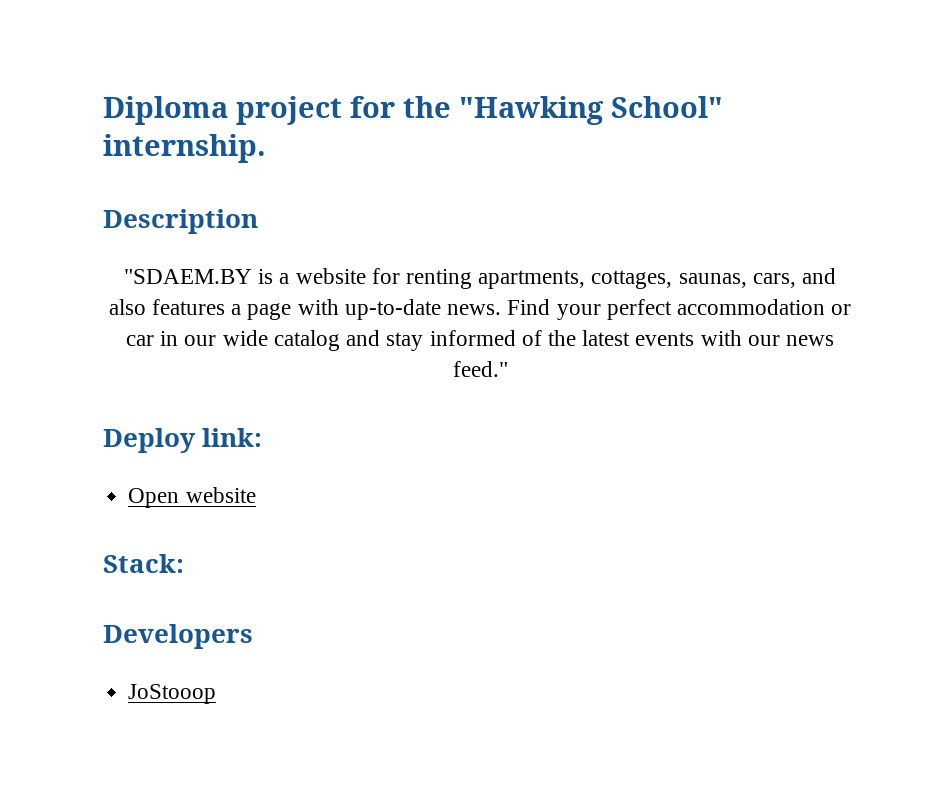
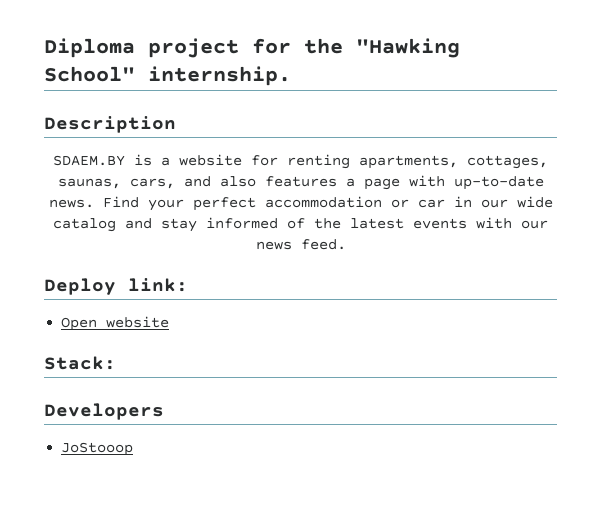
[123,269,252,284] "SDAEM.BY -> [53,155,125,166] SDAEM.BY
[452,361,508,377] feed." -> [300,239,346,250] feed.

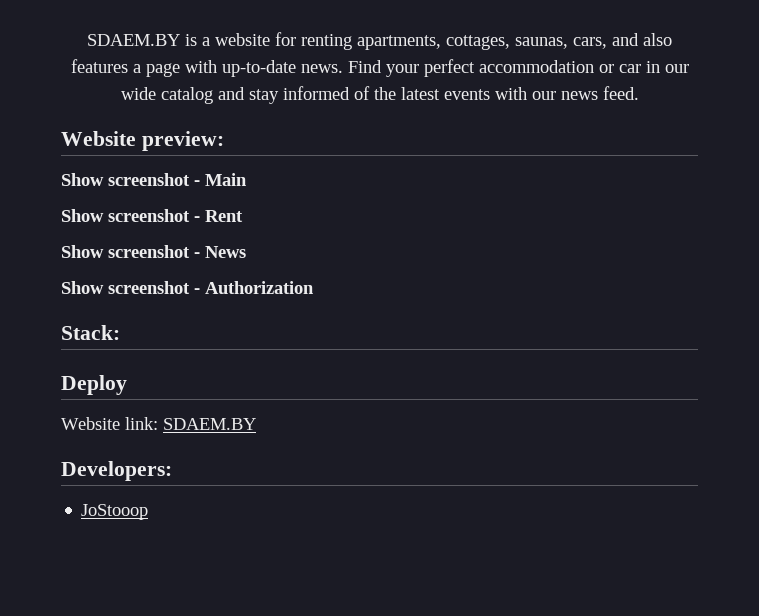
[44,38,460,58] [44,66,291,86] [44,116,176,133] Diploma project for the "Hawking School" internship. // Description // -> (87, 40) none
[44,278,188,295] [61,316,170,331] [44,356,116,370] [44,403,164,420] Deploy link: // Open website // Stack: // Developers -> [61,131,224,151] [61,173,247,186] [61,209,243,222] [61,245,246,258] [61,281,314,294] [61,325,120,340] [61,375,127,395] [61,417,256,430] [61,461,172,481] Website preview: // Show screenshot - Main // Show screenshot - Rent // Show screenshot - News // Show screenshot - Authorization // Stack: // Deploy // Website link: SDAEM.BY // Developers:

